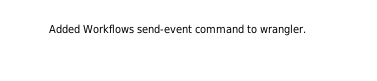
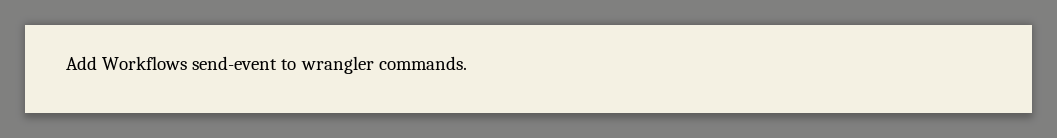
[49,24,80,34] Added -> [66,56,97,70] Add
[195,24,306,36] command to wrangler. -> [281,56,467,74] to wrangler commands.

